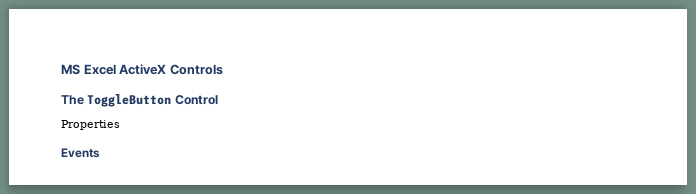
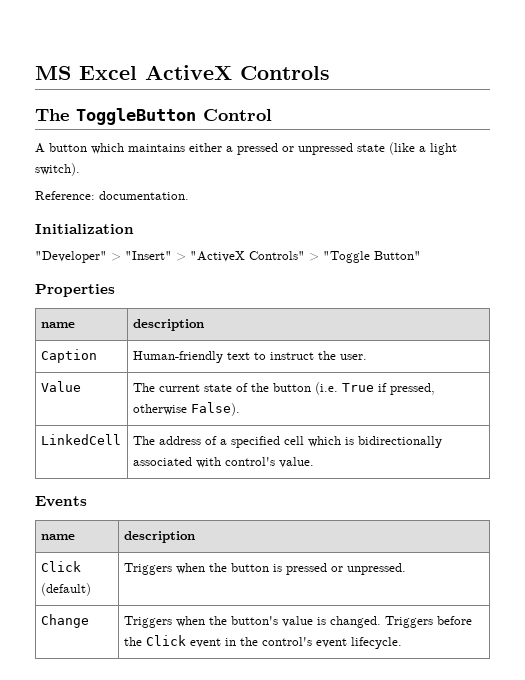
[61,120,120,130] [61,148,100,158] Properties // Events -> [35,142,457,155] [35,163,80,176] [35,191,189,200] [35,224,134,234] [35,251,421,263] [35,284,115,297] [40,322,75,328] [132,319,204,331] [40,349,97,363] [132,351,367,363] [40,381,81,392] [132,382,435,395] [132,402,240,416] [40,434,121,445] [132,436,442,448] [132,457,314,468] [35,496,87,507] [40,534,75,540] [123,531,195,543] [40,561,81,572] [40,583,91,596] [123,563,406,575] [40,614,89,628] [123,616,472,628] [123,635,402,649] A button which maintains either a pressed or unpressed state (like a light switch). // Reference: documentation. // Initialization // "Developer" > "Insert" > "ActiveX Controls" > "Toggle Button" // Properties // name | description // Caption | Human-friendly text to instruct the user. // Value | The current state of the button (i.e. True if pressed, otherwise False). // LinkedCell | The address of a specified cell which is bidirectionally associated with control's value. // Events // name | description // Click (default) | Triggers when the button is pressed or unpressed. // Change | Triggers when the button's value is changed. Triggers before the Click event in the control's event lifecycle.

